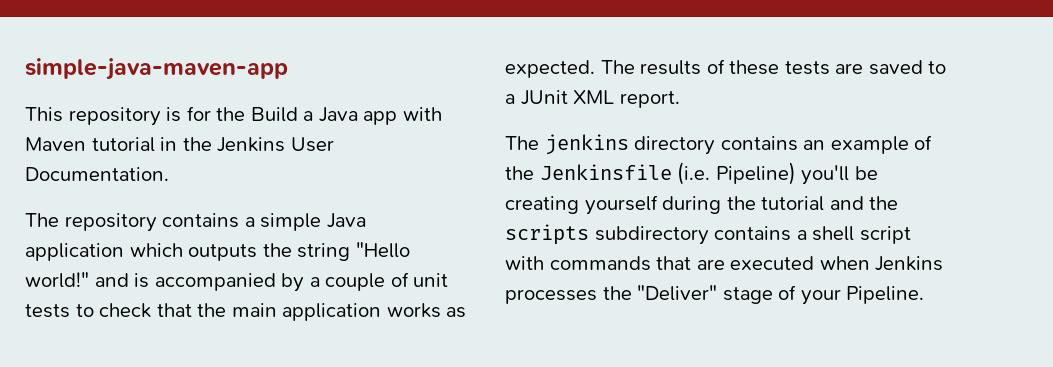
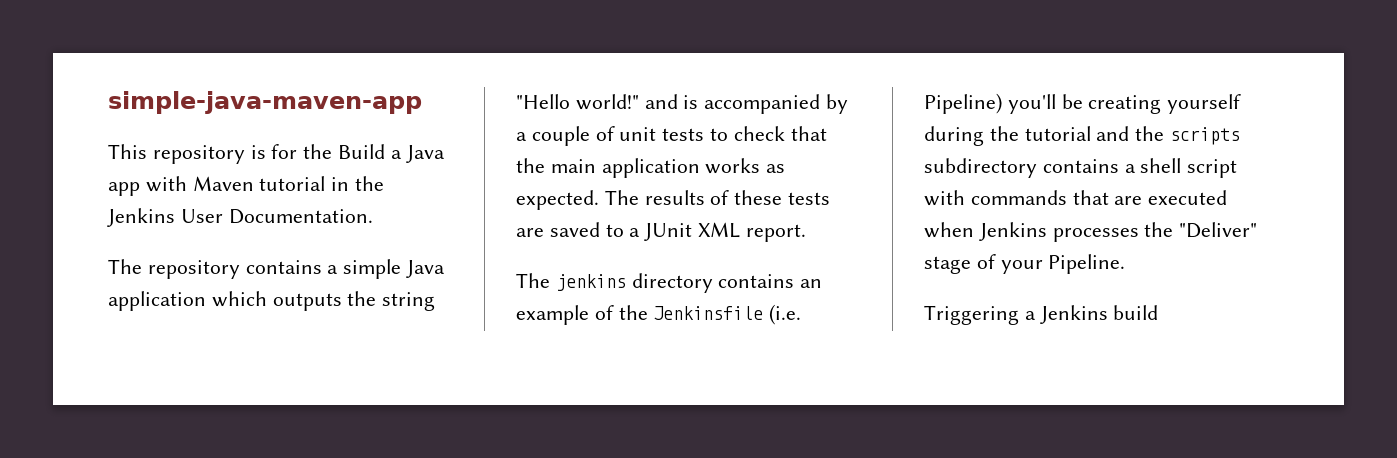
(925, 295) none -> [924,305,1159,325] // Triggering a Jenkins build

